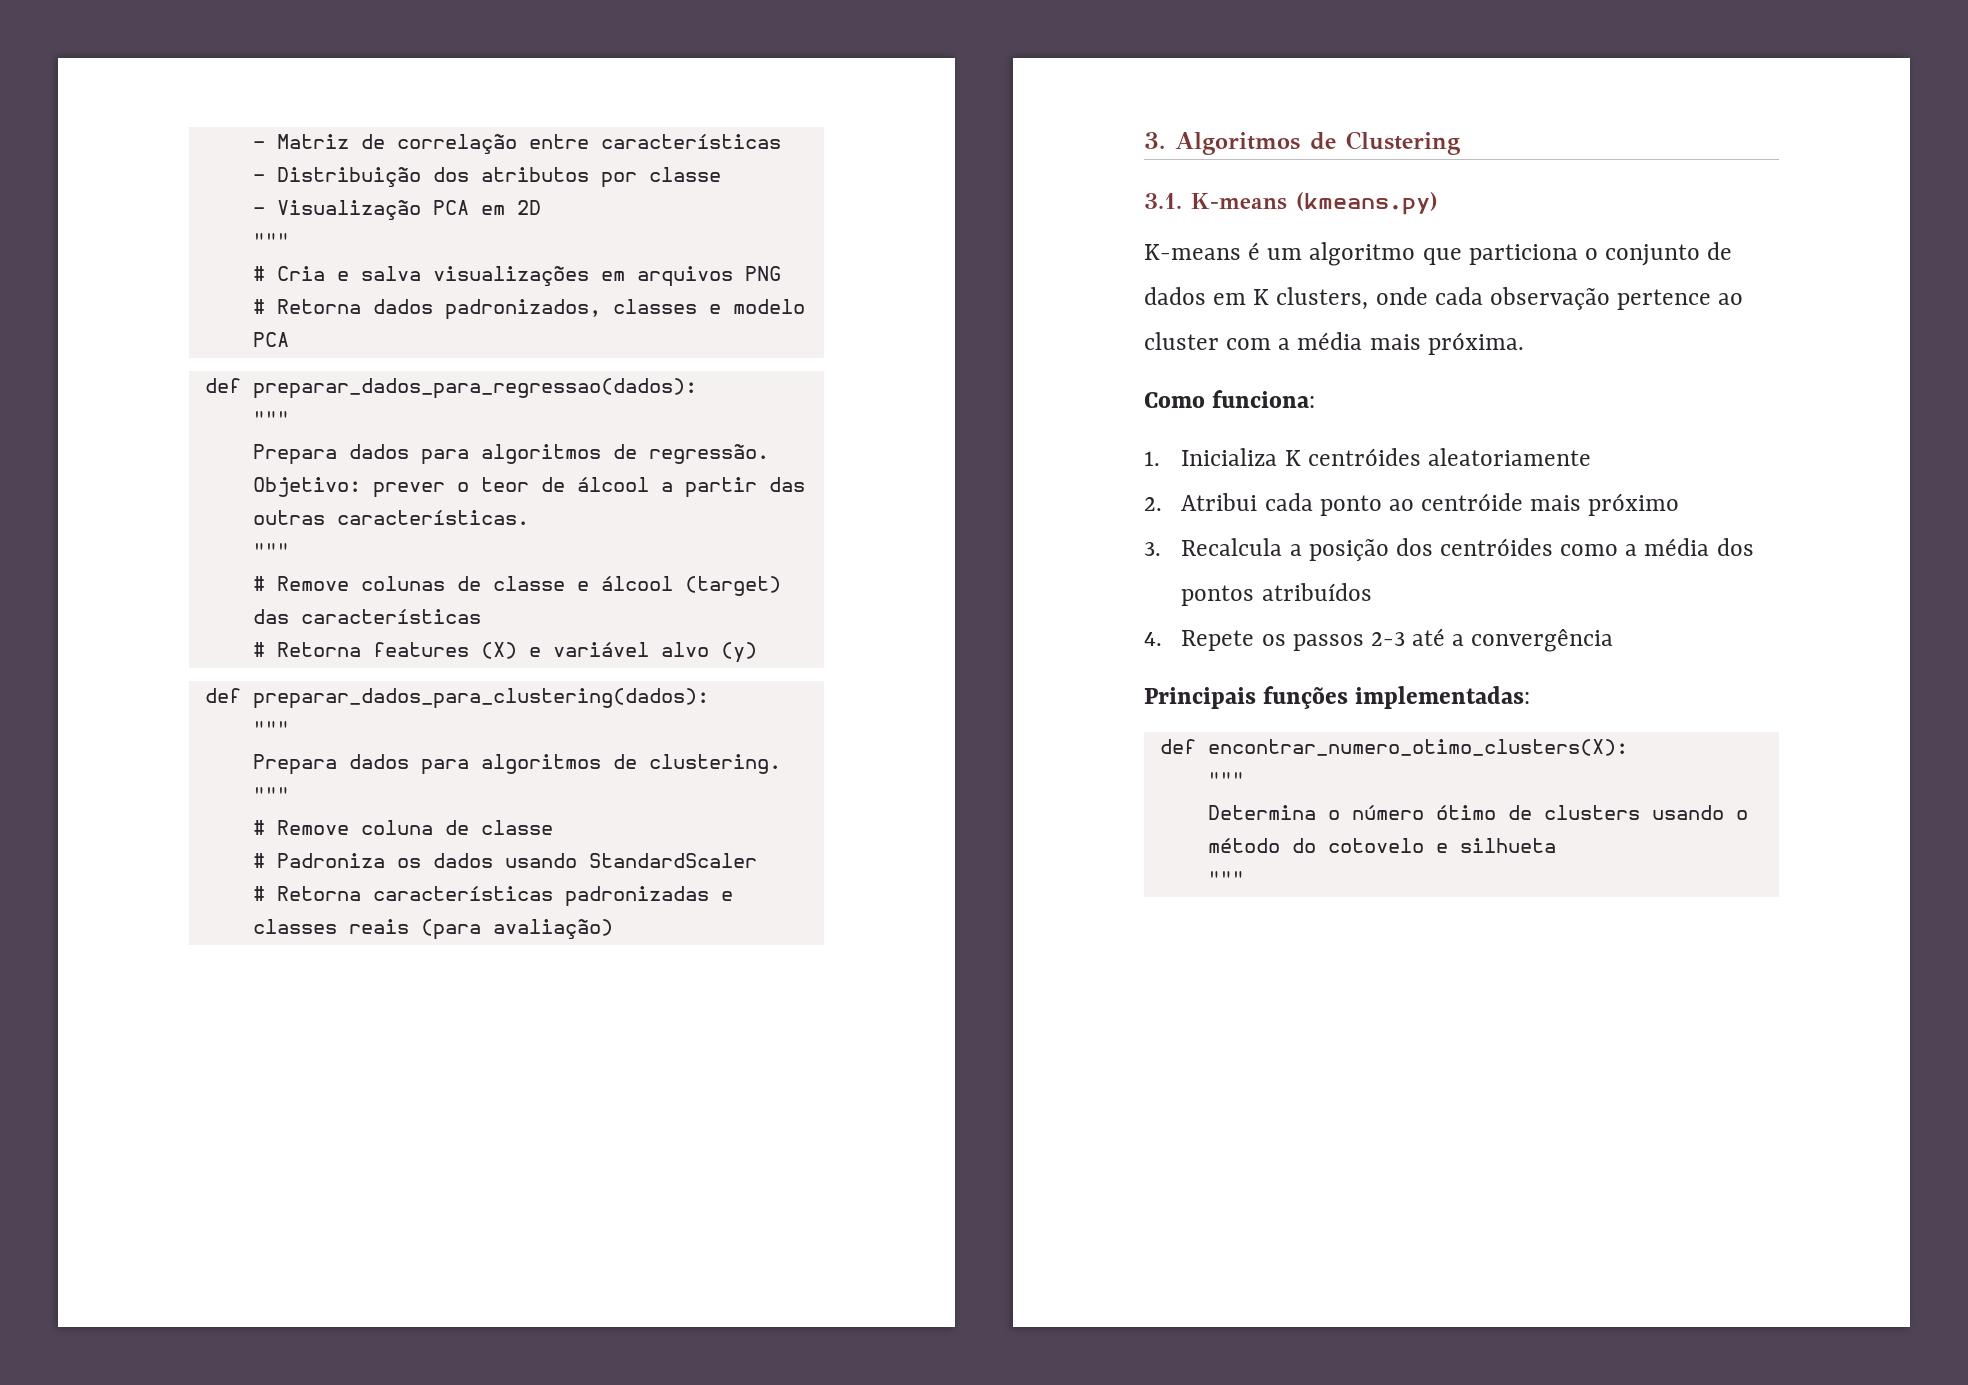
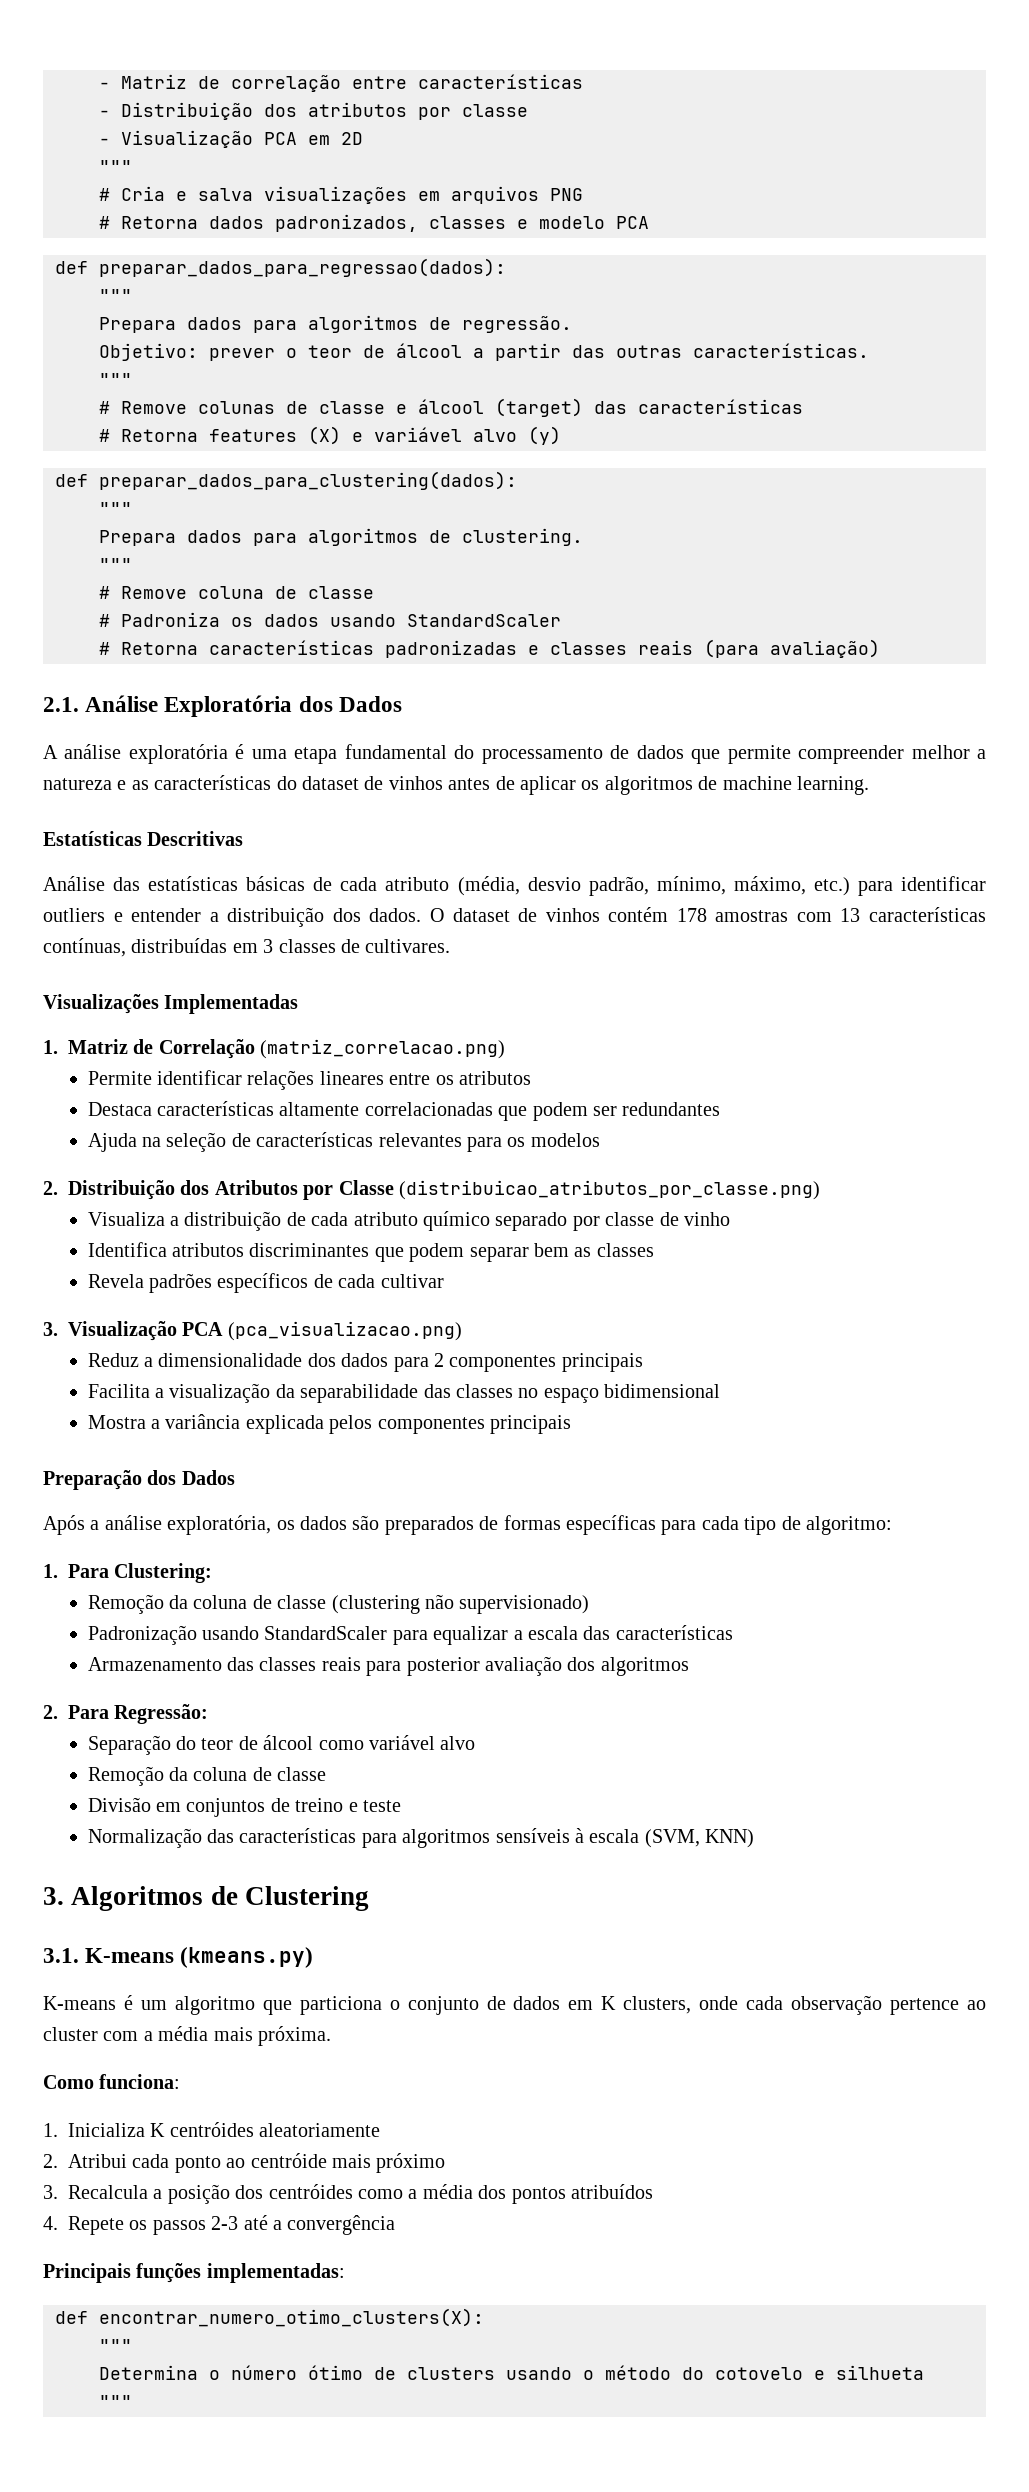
(613, 929) none -> [43,695,402,717] [43,744,987,764] [43,775,869,795] [43,831,244,846] [43,876,986,896] [43,907,986,927] [43,938,451,957] [43,994,299,1014] [43,1039,506,1059] [87,1070,531,1090] [87,1101,721,1121] [87,1132,600,1152] [43,1180,820,1200] [87,1211,730,1231] [87,1242,654,1262] [87,1273,444,1293] [43,1321,462,1341] [87,1353,643,1372] [87,1383,721,1403] [87,1414,571,1434] [43,1470,235,1490] [43,1515,892,1535] [43,1563,213,1583] [87,1594,590,1614] [87,1625,733,1645] [87,1656,689,1676] [43,1704,209,1724] [87,1735,476,1755] [87,1766,327,1786] [87,1797,401,1817] [87,1828,755,1848] // 2.1. Análise Exploratória dos Dados // A análise exploratória é uma etapa fundamental do processamento de dados que permite compreender melhor a natureza e as características do dataset de vinhos antes de aplicar os algoritmos de machine learning. // Estatísticas Descritivas // Análise das estatísticas básicas de cada atributo (média, desvio padrão, mínimo, máximo, etc.) para identificar outliers e entender a distribuição dos dados. O dataset de vinhos contém 178 amostras com 13 características contínuas, distribuídas em 3 classes de cultivares. // Visualizações Implementadas // 1. Matriz de Correlação (matriz_correlacao.png) // Permite identificar relações lineares entre os atributos // Destaca características altamente correlacionadas que podem ser redundantes // Ajuda na seleção de características relevantes para os modelos // 2. Distribuição dos Atributos por Classe (distribuicao_atributos_por_classe.png) // Visualiza a distribuição de cada atributo químico separado por classe de vinho // Identifica atributos discriminantes que podem separar bem as classes // Revela padrões específicos de cada cultivar // 3. Visualização PCA (pca_visualizacao.png) // Reduz a dimensionalidade dos dados para 2 componentes principais // Facilita a visualização da separabilidade das classes no espaço bidimensional // Mostra a variância explicada pelos componentes principais // Preparação dos Dados // Após a análise exploratória, os dados são preparados de formas específicas para cada tipo de algoritmo: // 1. Para Clustering: // Remoção da coluna de classe (clustering não supervisionado) // Padronização usando StandardScaler para equalizar a escala das características // Armazenamento das classes reais para posterior avaliação dos algoritmos // 2. Para Regressão: // Separação do teor de álcool como variável alvo // Remoção da coluna de classe // Divisão em conjuntos de treino e teste // Normalização das características para algoritmos sensíveis à escala (SVM, KNN)

